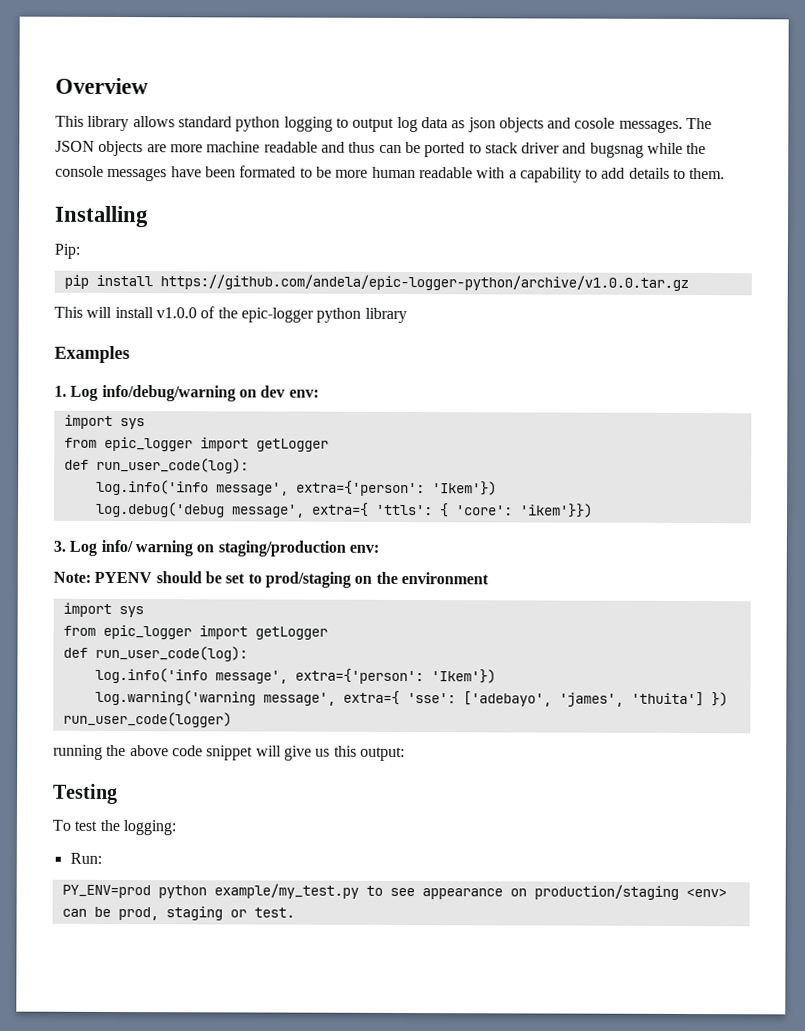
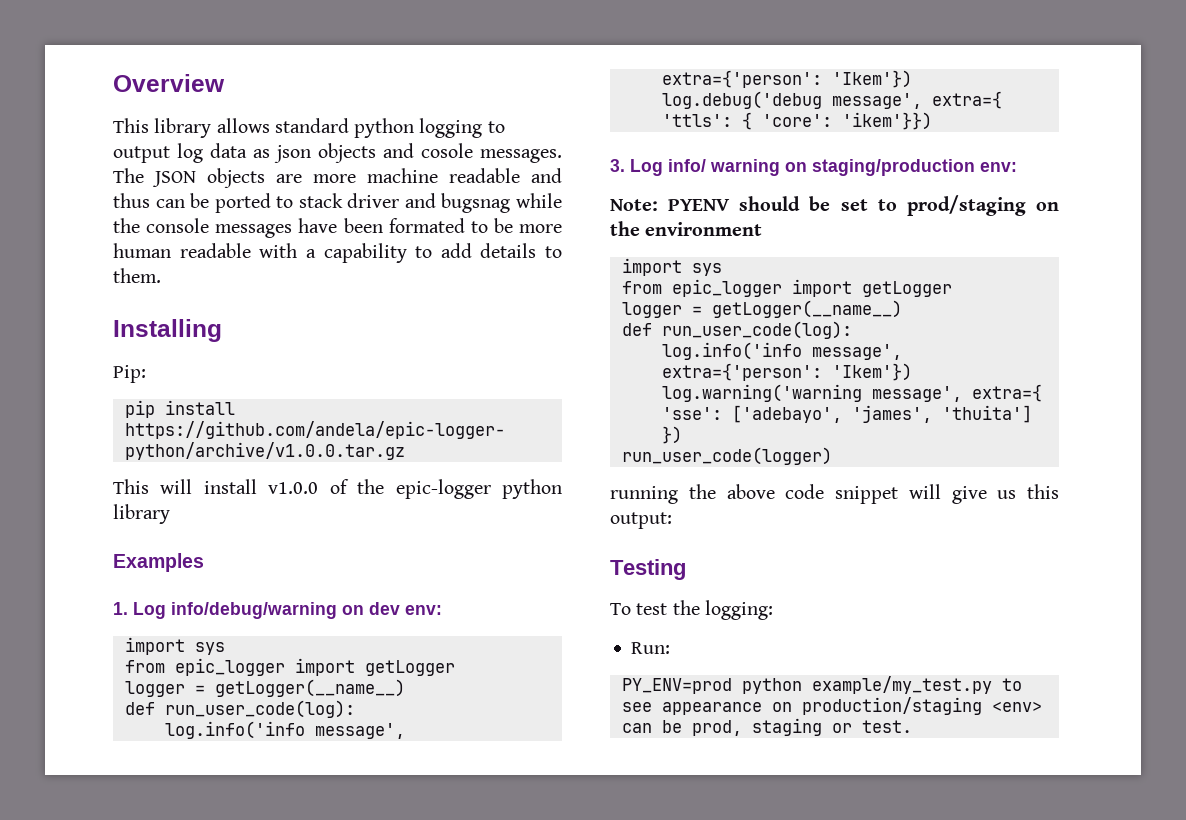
(329, 445) none -> [124,679,405,697] // logger = getLogger(__name__)
(328, 633) none -> [621,300,902,318] // logger = getLogger(__name__)

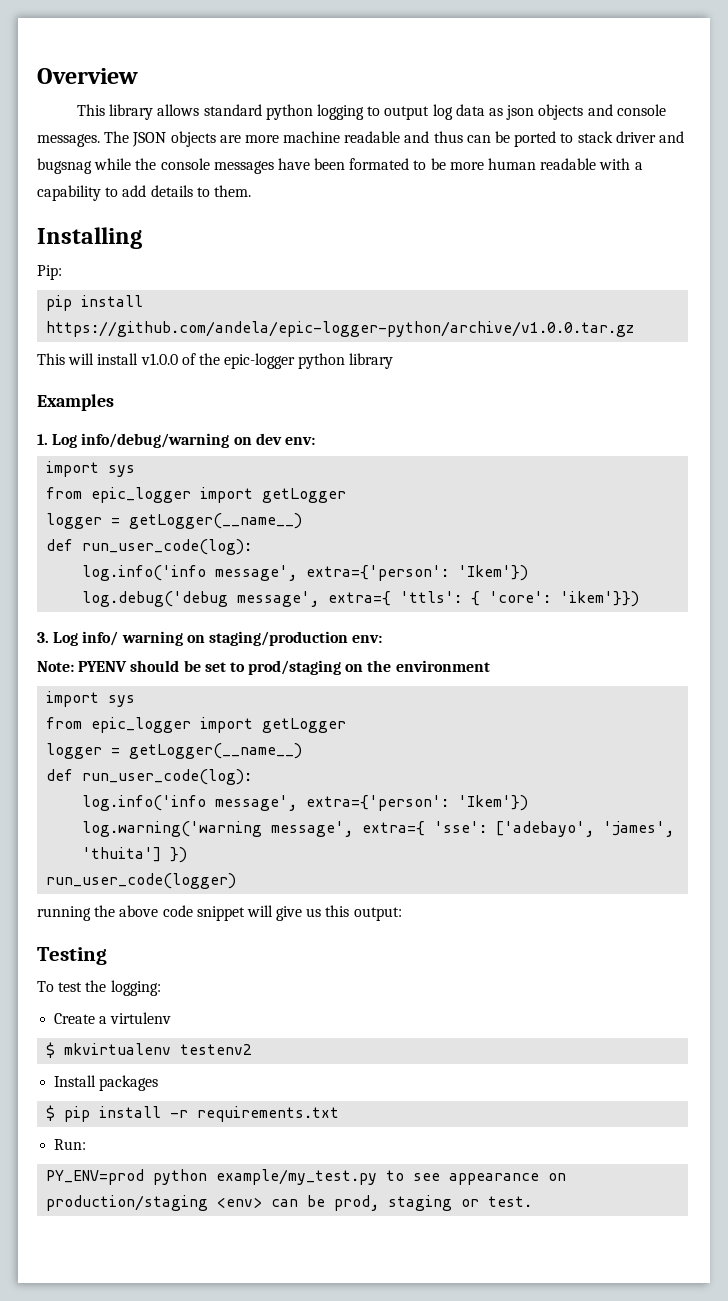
[421,143,473,158] cosole -> [616,104,666,116] console
(773, 610) none -> [54,1012,172,1024] [46,1042,253,1058] [54,1075,159,1091] [46,1105,340,1122] // Create a virtulenv // $ mkvirtualenv testenv2 // Install packages // $ pip install -r requirements.txt

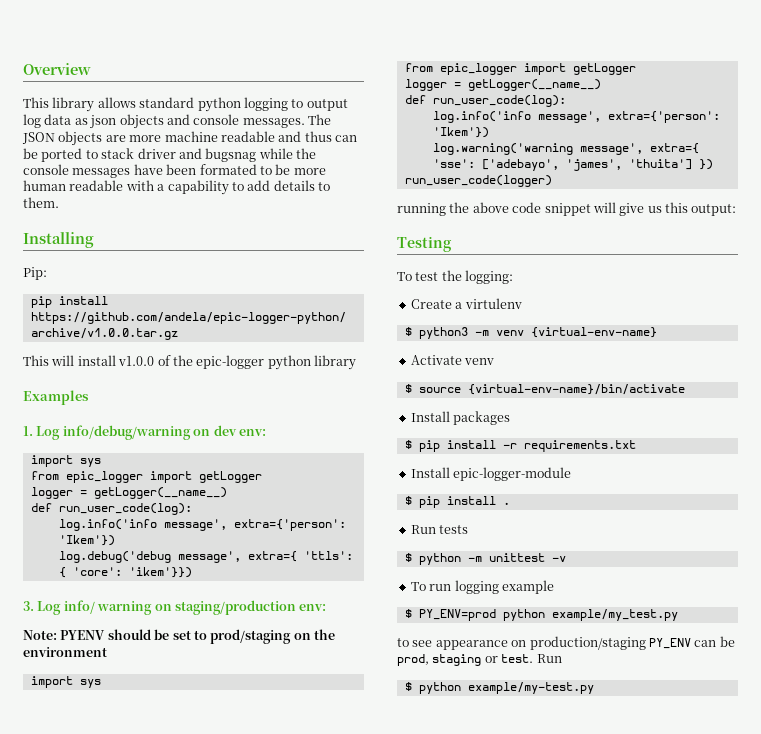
[64,1043,253,1055] mkvirtualenv testenv2 -> [418,327,657,339] [410,355,495,365] [404,384,685,395] python3 -m venv {virtual-env-name} // Activate venv // $ source {virtual-env-name}/bin/activate
[54,1139,87,1150] Run: // -> [410,467,572,481] [404,496,510,508] [410,525,469,534] [404,553,566,565] [410,580,554,594] [404,609,412,618] Install epic-logger-module // $ pip install . // Run tests // $ python -m unittest -v // To run logging example // $
(378, 1177) none -> (678, 615) //
[217,1197,263,1208] <env> -> [648,638,691,649] PY_ENV
(533, 1201) none -> [536,654,562,663] [404,682,594,694] Run // $ python example/my-test.py

